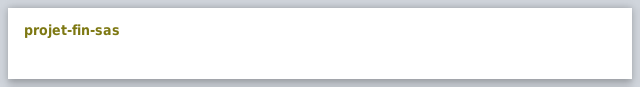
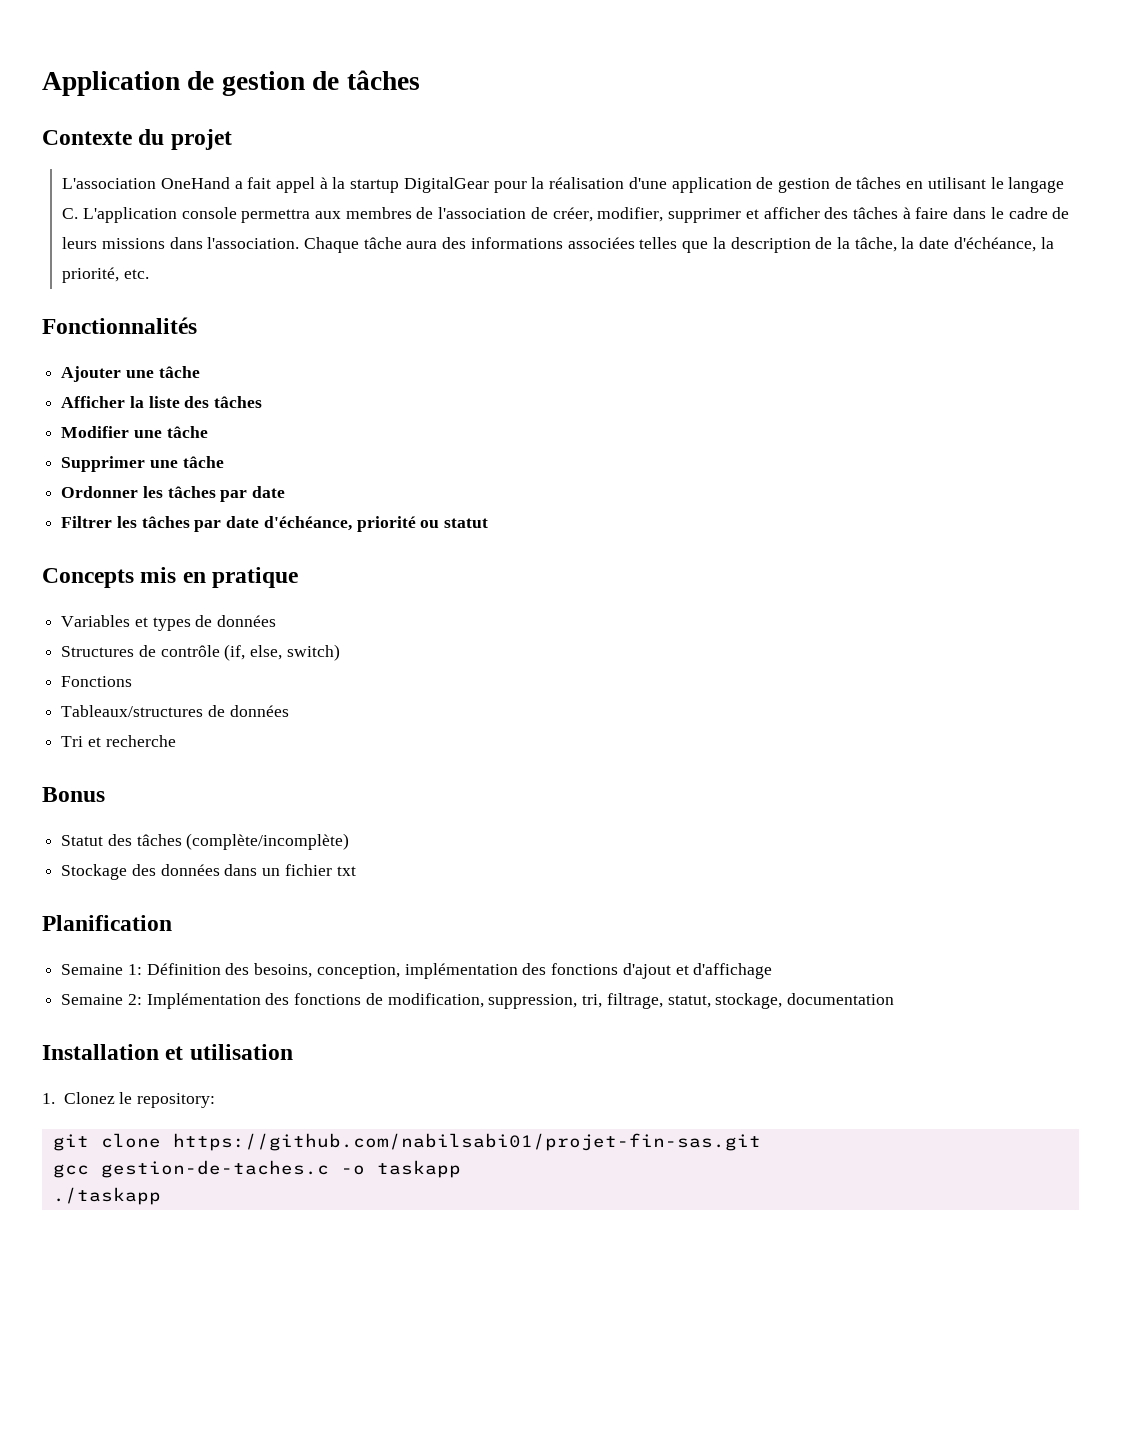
[24,24,120,39] projet-fin-sas -> [42,70,420,96] [42,129,232,150] [62,177,1065,193] [62,207,1070,223] [62,237,1054,253] [62,267,149,283] [42,317,197,334] [61,366,200,382] [61,396,263,408] [61,426,208,438] [61,456,224,472] [61,486,286,502] [61,516,489,532] [42,567,299,588] [61,615,277,631] [61,644,340,661] [61,676,133,687] [61,705,289,717] [61,735,176,747] [42,787,105,802] [61,833,350,850] [61,864,356,880] [42,915,172,931] [61,963,773,979] [61,993,894,1009] [42,1044,293,1060] [42,1092,216,1108] [52,1133,761,1151] [52,1160,461,1178] [52,1187,161,1205] Application de gestion de tâches // Contexte du projet // L'association OneHand a fait appel à la startup DigitalGear pour la réalisation d'une application de gestion de tâches en utilisant le langage C. L'application console permettra aux membres de l'association de créer, modifier, supprimer et afficher des tâches à faire dans le cadre de leurs missions dans l'association. Chaque tâche aura des informations associées telles que la description de la tâche, la date d'échéance, la priorité, etc. // Fonctionnalités // Ajouter une tâche // Afficher la liste des tâches // Modifier une tâche // Supprimer une tâche // Ordonner les tâches par date // Filtrer les tâches par date d'échéance, priorité ou statut // Concepts mis en pratique // Variables et types de données // Structures de contrôle (if, else, switch) // Fonctions // Tableaux/structures de données // Tri et recherche // Bonus // Statut des tâches (complète/incomplète) // Stockage des données dans un fichier txt // Planification // Semaine 1: Définition des besoins, conception, implémentation des fonctions d'ajout et d'affichage // Semaine 2: Implémentation des fonctions de modification, suppression, tri, filtrage, statut, stockage, documentation // Installation et utilisation // 1. Clonez le repository: // git clone https://github.com/nabilsabi01/projet-fin-sas.git // gcc gestion-de-taches.c -o taskapp // ./taskapp

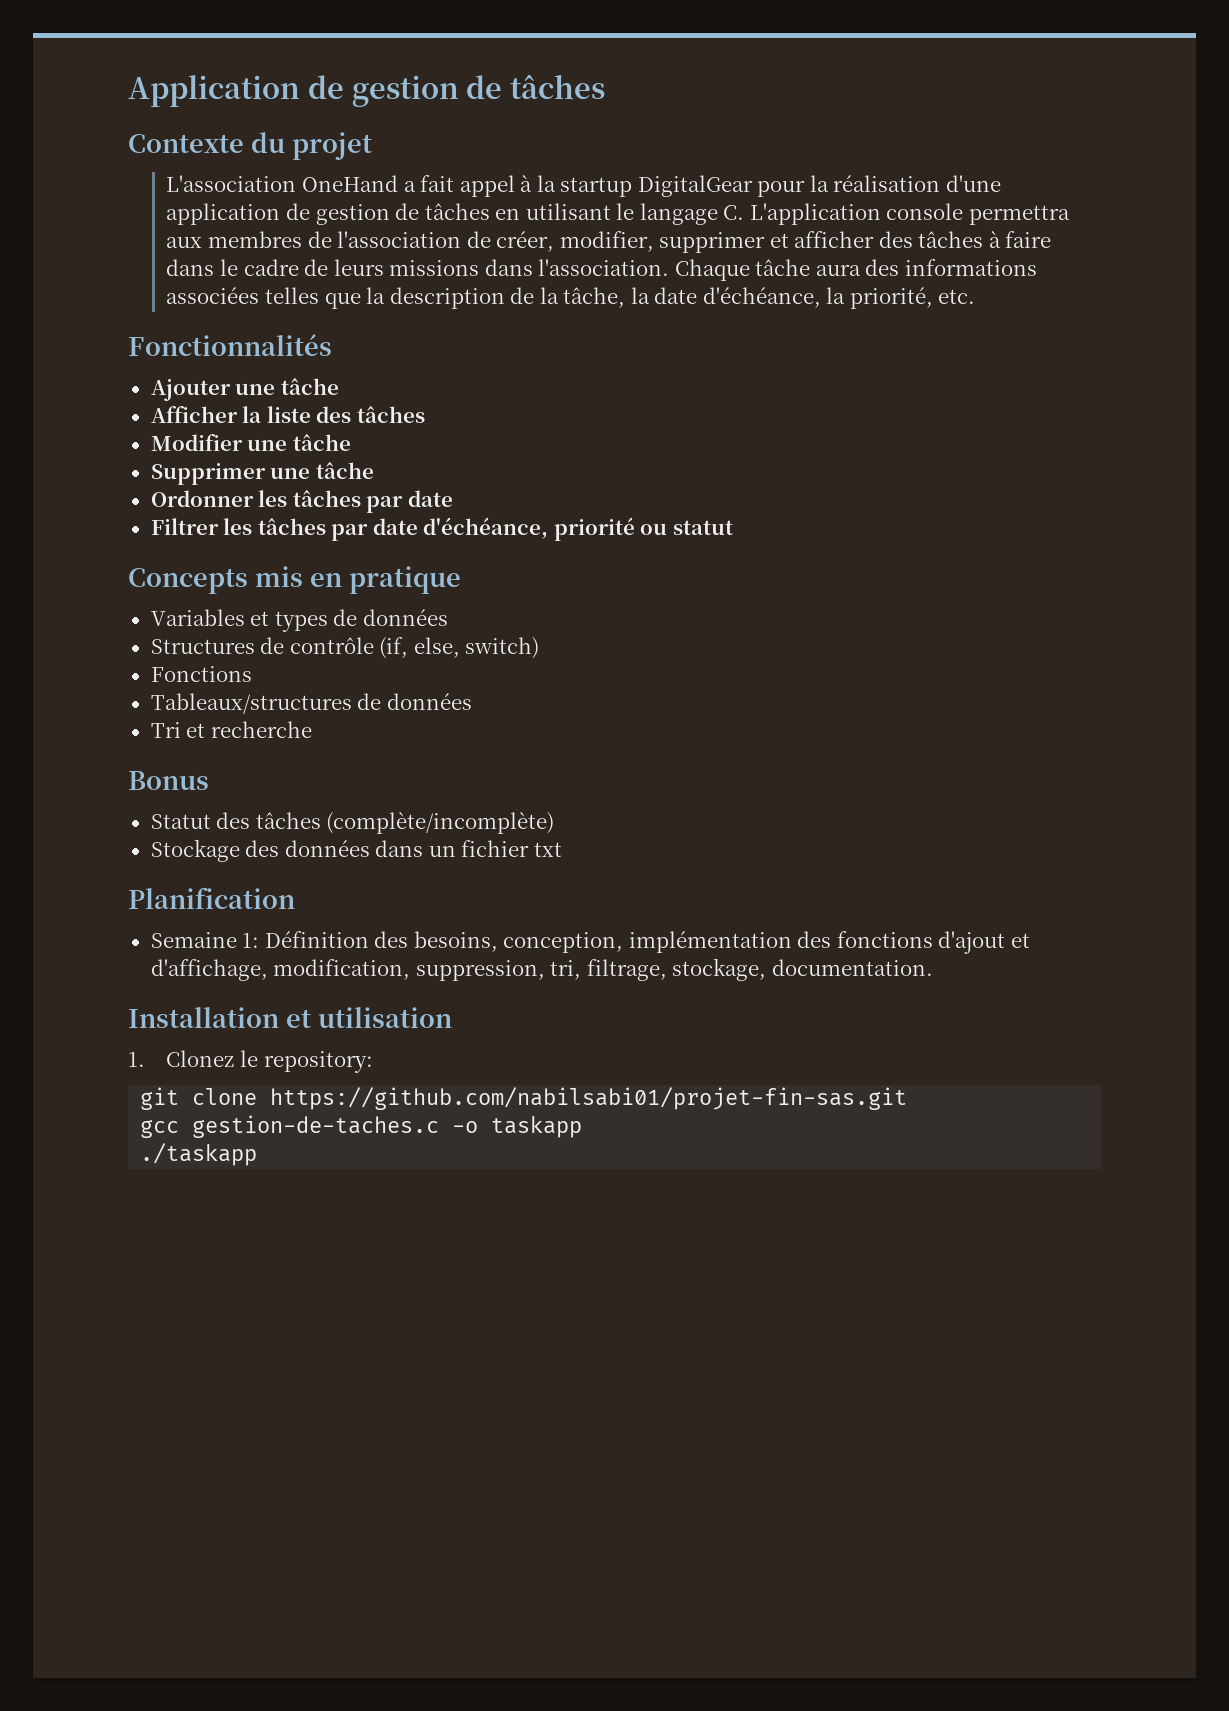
[693,963,773,979] [61,993,383,1009] d'affichage // Semaine 2: Implémentation des fonctions de -> [150,959,268,981] d'affichage,
[667,993,894,1009] statut, stockage, documentation -> [672,958,933,981] stockage, documentation.

